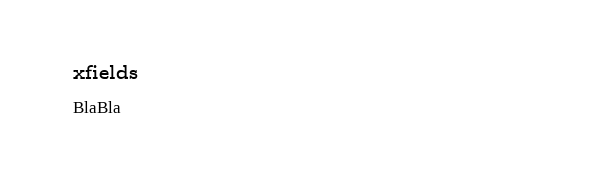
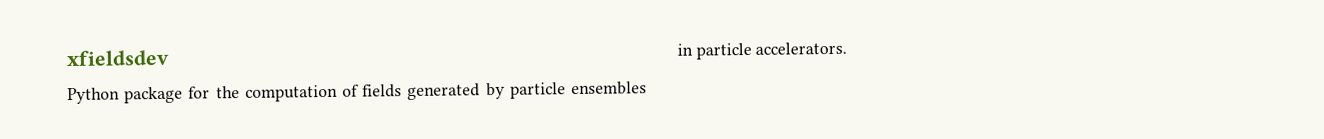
[73,65,138,79] [73,101,121,113] xfields // BlaBla -> [66,49,169,67] [67,81,647,105] [677,41,848,60] xfieldsdev // Python package for the computation of fields generated by particle ensembles in particle accelerators.

